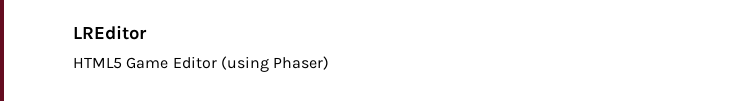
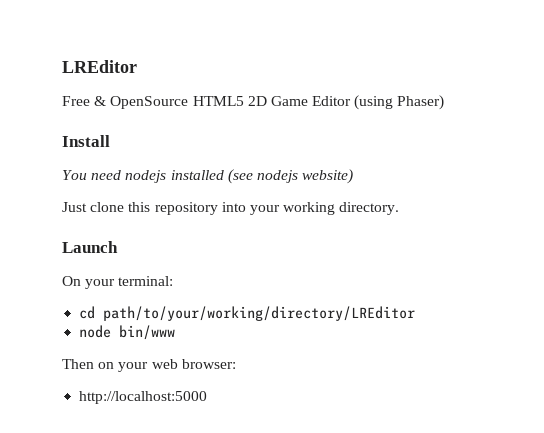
[73,57,122,69] HTML5 -> [62,96,267,109] Free & OpenSource HTML5 2D
(330, 63) none -> [62,135,110,147] [62,169,354,184] [62,202,400,215] [62,241,118,253] [62,276,174,289] [79,306,416,321] [79,325,176,340] [62,359,236,372] [79,391,208,404] // Install // You need nodejs installed (see nodejs website) // Just clone this repository into your working directory. // Launch // On your terminal: // cd path/to/your/working/directory/LREditor // node bin/www // Then on your web browser: // http://localhost:5000

